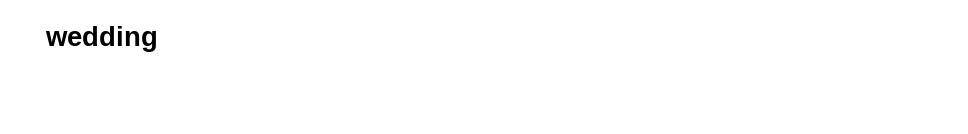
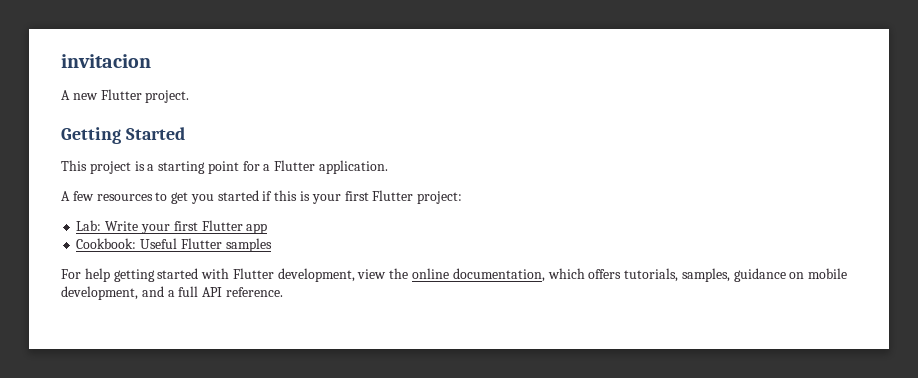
[45,26,158,52] wedding -> [61,54,151,68] [61,89,190,103] [61,127,185,144] [61,160,389,174] [61,190,463,204] [76,220,268,234] [76,238,272,252] [61,268,848,282] [61,286,283,300] invitacion // A new Flutter project. // Getting Started // This project is a starting point for a Flutter application. // A few resources to get you started if this is your first Flutter project: // Lab: Write your first Flutter app // Cookbook: Useful Flutter samples // For help getting started with Flutter development, view the online documentation, which offers tutorials, samples, guidance on mobile development, and a full API reference.

